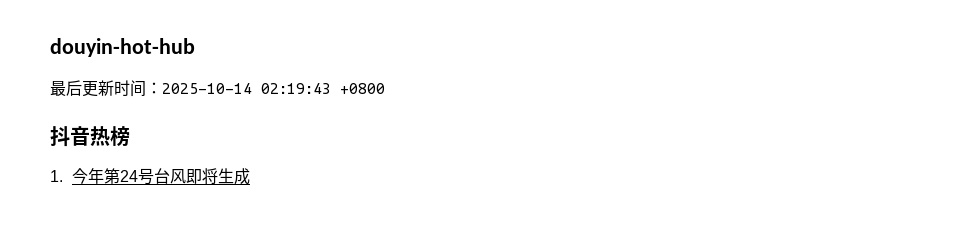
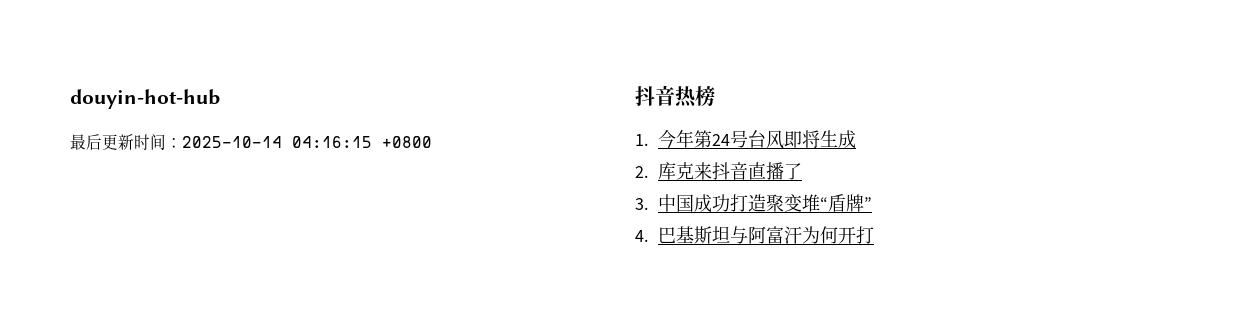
[261,83,331,94] 02:19:43 -> [292,136,372,148] 04:16:15
(250, 176) none -> [635,162,802,180] [635,194,872,212] [635,226,874,244] // 2.库克来抖音直播了 // 3.中国成功打造聚变堆“盾牌” // 4.巴基斯坦与阿富汗为何开打

